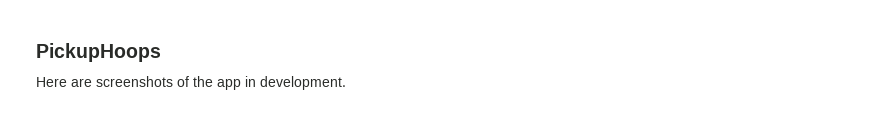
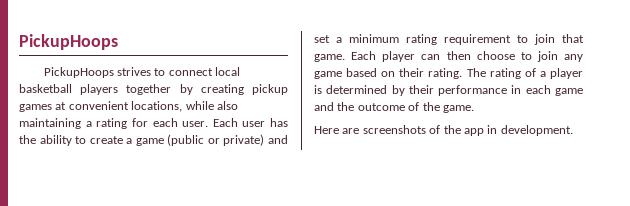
[36,43,161,62] PickupHoops -> [19,34,118,50] [43,67,241,78] [19,84,288,95] [19,101,238,112] [19,118,288,129] [19,134,288,146] [314,34,584,45] [314,51,583,62] [314,68,583,79] [314,85,583,96] [314,102,474,113] PickupHoops // PickupHoops strives to connect local basketball players together by creating pickup games at convenient locations, while also maintaining a rating for each user. Each user has the ability to create a game (public or private) and set a minimum rating requirement to join that game. Each player can then choose to join any game based on their rating. The rating of a player is determined by their performance in each game and the outcome of the game.

